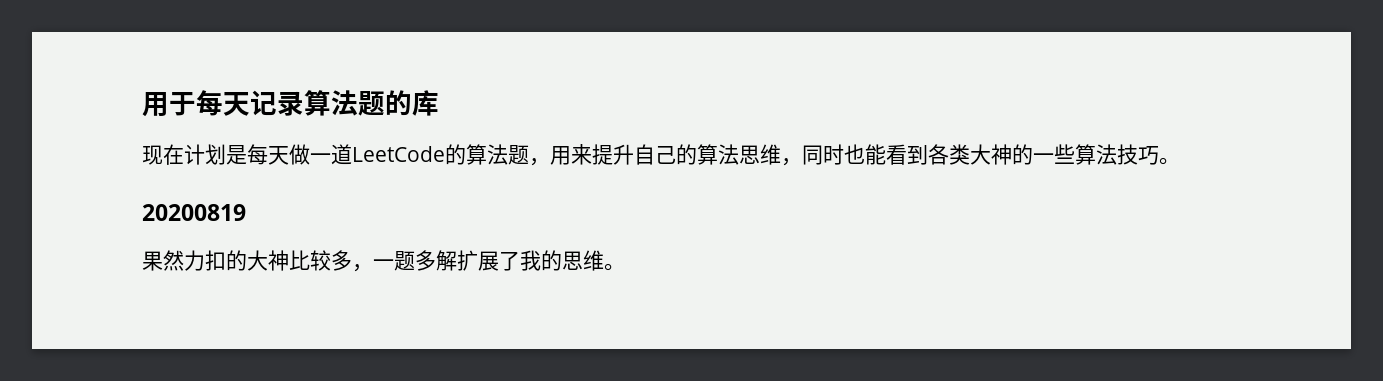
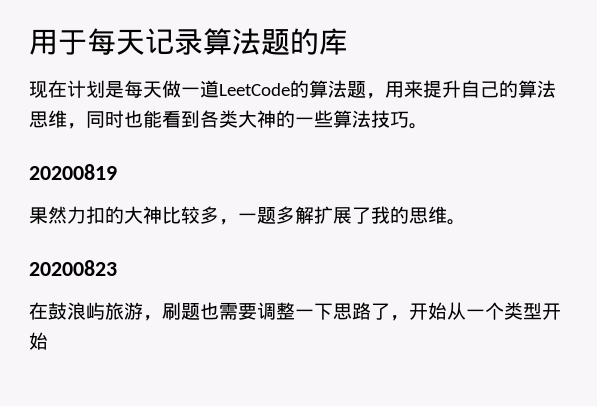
(625, 267) none -> [29,260,117,276] [29,302,561,321] [29,332,48,350] // 20200823 // 在鼓浪屿旅游，刷题也需要调整一下思路了，开始从一个类型开始

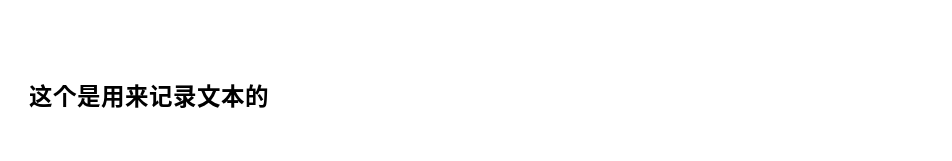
[29,28,348,55] [29,80,556,99] [29,110,428,129] [29,164,117,180] [29,206,466,225] [29,260,117,276] [29,302,561,321] [29,332,48,350] 用于每天记录算法题的库 // 现在计划是每天做一道LeetCode的算法题，用来提升自己的算法思维，同时也能看到各类大神的一些算法技巧。 // 20200819 // 果然力扣的大神比较多，一题多解扩展了我的思维。 // 20200823 // 在鼓浪屿旅游，刷题也需要调整一下思路了，开始从一个类型开始 -> [29,84,269,109] 这个是用来记录文本的

